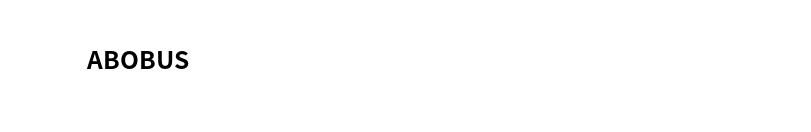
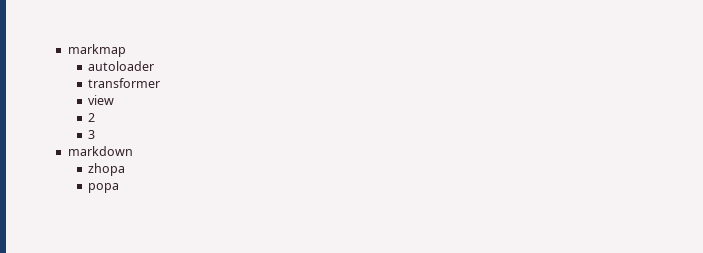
[86,51,189,69] ABOBUS -> [67,44,126,57] [87,61,154,71] [87,78,160,88] [87,95,114,105] [87,113,95,122] [87,130,95,139] [67,146,133,156] [87,163,125,176] [87,183,119,193] markmap // autoloader // transformer // view // 2 // 3 // markdown // zhopa // popa

